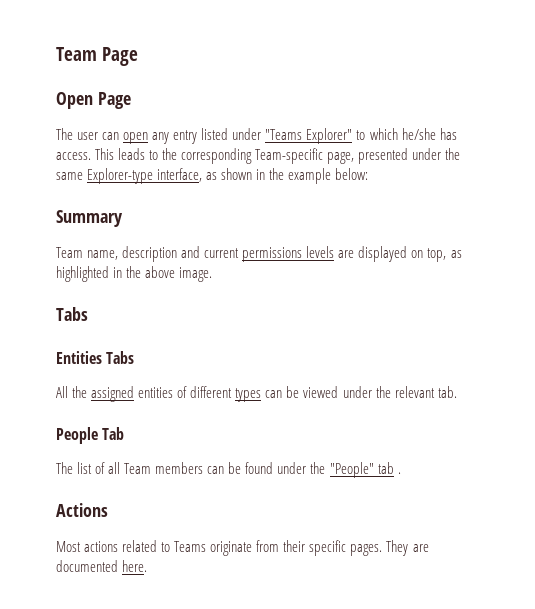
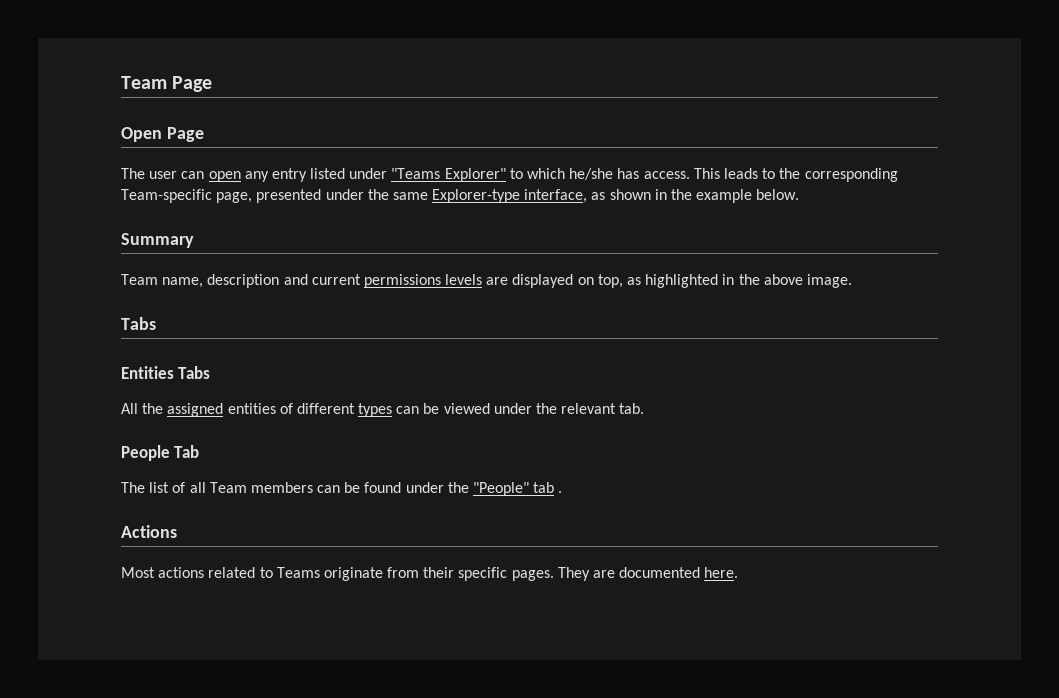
[335,168,369,180] below: -> [756,189,800,200] below.

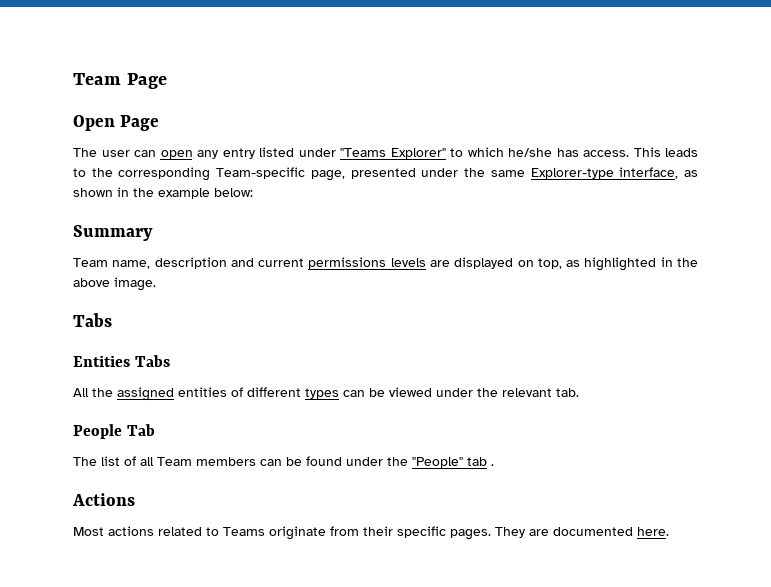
[756,189,800,200] below. -> [214,188,253,197] below:

